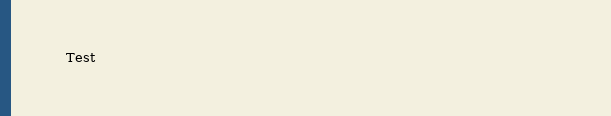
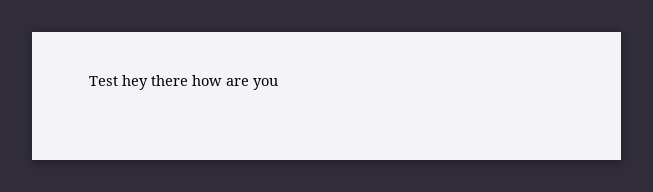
(96, 57) none -> [122,75,278,90] hey there how are you

